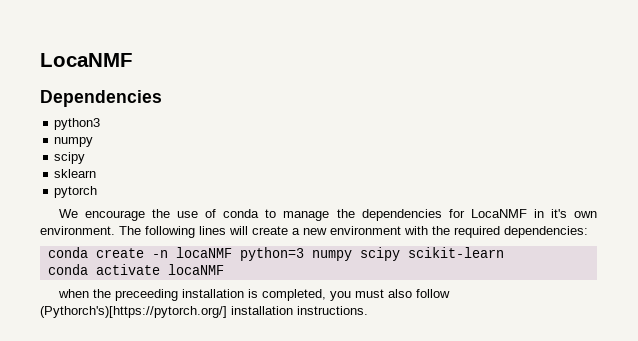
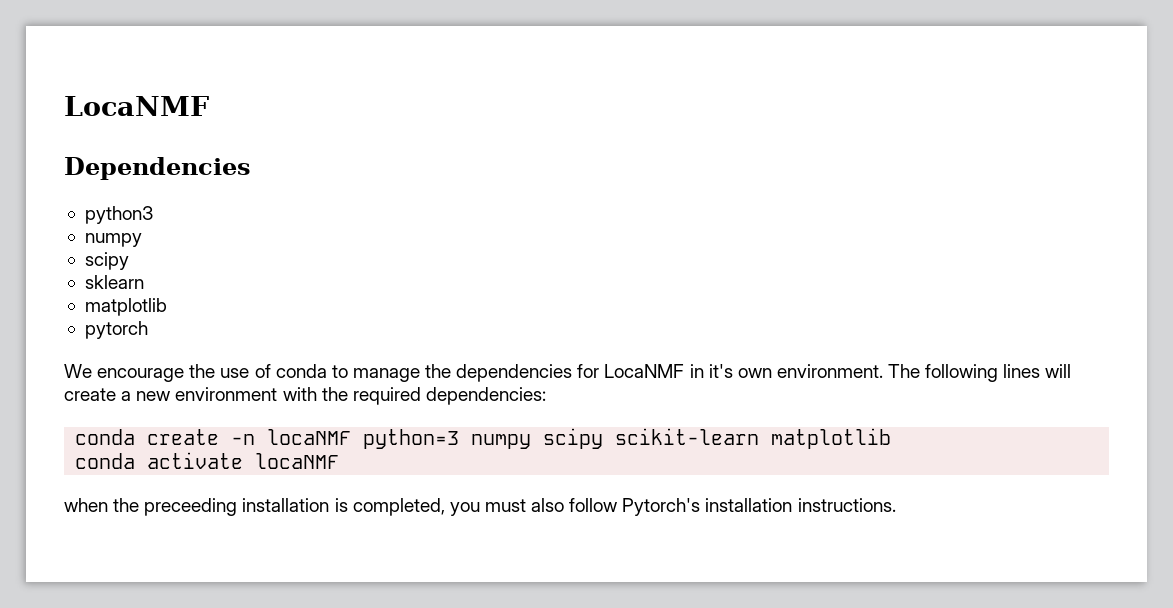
(97, 173) none -> [84,298,167,316] // matplotlib
(504, 252) none -> [771,428,892,449] matplotlib
[40,306,227,318] (Pythorch's)[https://pytorch.org/] -> [622,498,701,516] Pytorch's

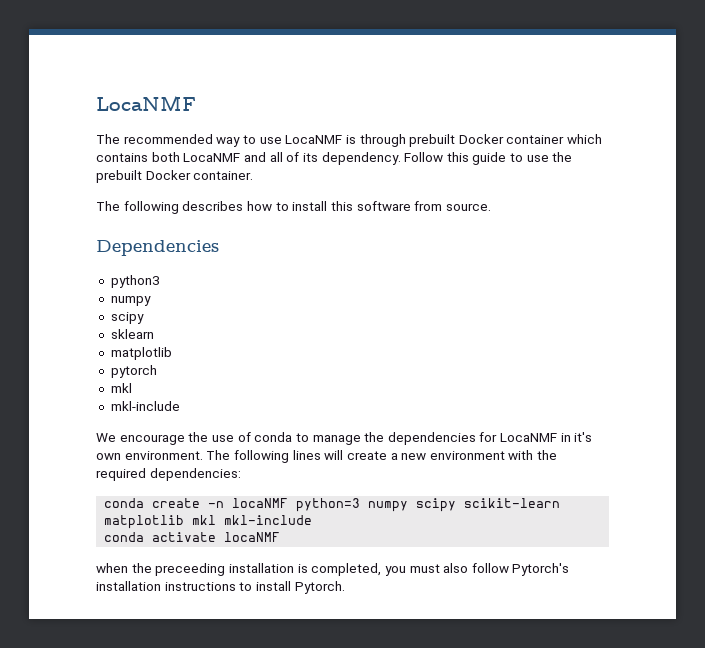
[64,96,209,116] LocaNMF -> [96,95,196,111] [96,134,603,147] [96,152,573,165] [96,170,254,183] [96,201,491,214] LocaNMF // The recommended way to use LocaNMF is through prebuilt Docker container which contains both LocaNMF and all of its dependency. Follow this guide to use the prebuilt Docker container. // The following describes how to install this software from source.
(148, 330) none -> [110,383,132,393] [110,401,180,411] // mkl // mkl-include
(892, 438) none -> [192,515,313,525] mkl mkl-include
[797,498,896,512] instructions. -> [164,581,345,594] instructions to install Pytorch.

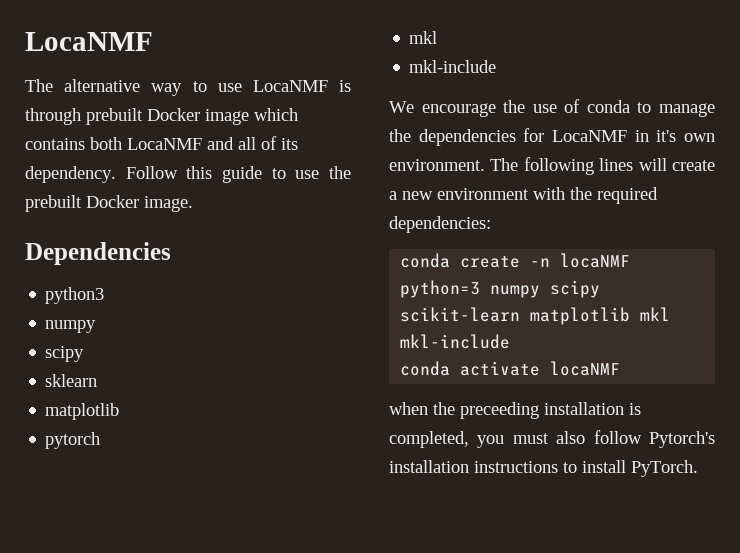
[123,134,213,144] recommended -> [64,79,141,92] alternative
[506,135,565,144] container -> [205,109,249,125] image
[193,171,254,180] [96,201,491,214] container. // The following describes how to install this software from source. -> [144,196,193,212] image.
[294,581,345,594] Pytorch. -> [631,460,698,477] PyTorch.

